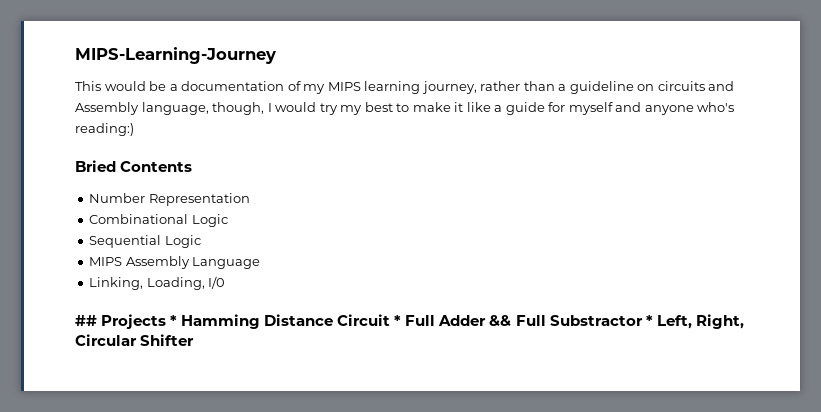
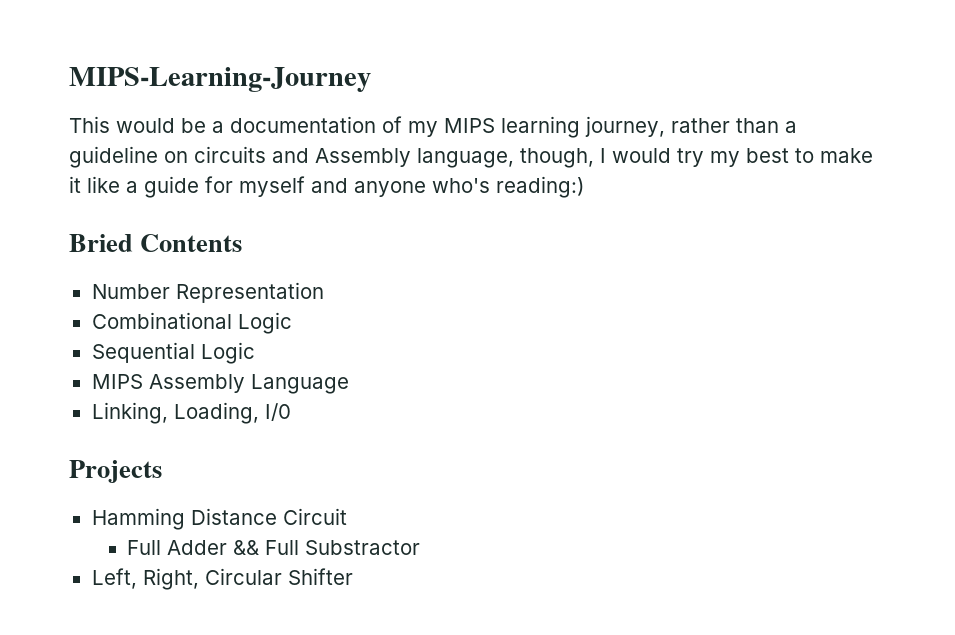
[75,315,97,326] ## -> (291, 412) none
[170,315,178,326] * -> (162, 471) //
[394,315,402,326] * -> (347, 516) //
[645,315,653,326] * -> (421, 547) //

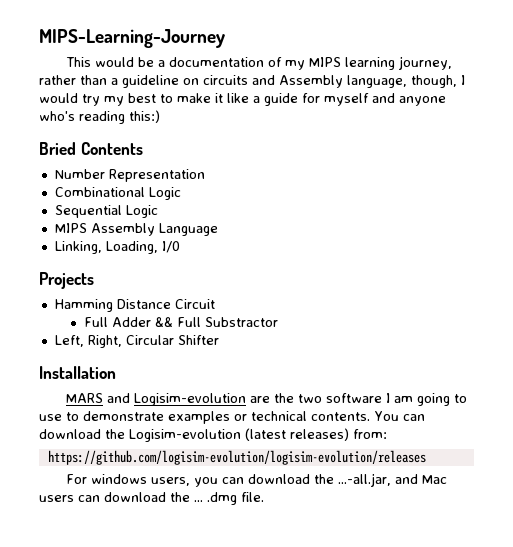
[496,176,584,198] reading:) -> [79,110,160,124] reading this:)
(353, 576) none -> [39,366,116,379] [66,393,468,406] [39,411,425,424] [39,428,387,442] [47,450,426,465] [66,473,448,487] [39,492,264,505] // Installation // MARS and Logisim-evolution are the two software I am going to use to demonstrate examples or technical contents. You can download the Logisim-evolution (latest releases) from: // https://github.com/logisim-evolution/logisim-evolution/releases // For windows users, you can download the ...-all.jar, and Mac users can download the ... .dmg file.

